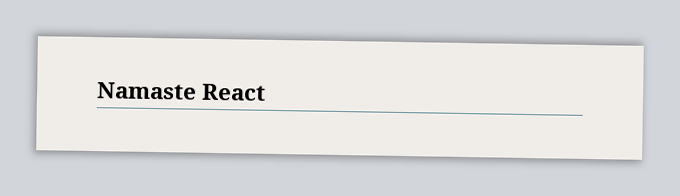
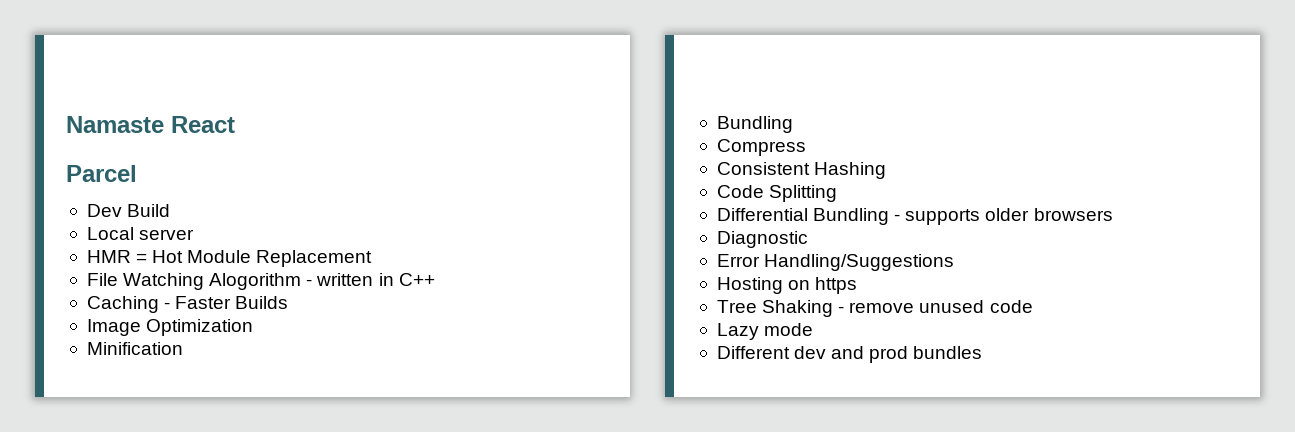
(267, 92) none -> [66,165,137,182] [86,204,171,217] [86,227,195,240] [86,250,373,267] [86,273,435,290] [86,296,289,313] [86,319,254,336] [86,342,183,355] [716,116,793,133] [716,139,806,156] [716,162,887,179] [716,185,838,202] [716,208,1113,225] [716,231,808,248] [716,254,955,271] [716,277,858,294] [716,300,1033,317] [716,323,814,340] [716,346,983,363] // Parcel // Dev Build // Local server // HMR = Hot Module Replacement // File Watching Alogorithm - written in C++ // Caching - Faster Builds // Image Optimization // Minification // Bundling // Compress // Consistent Hashing // Code Splitting // Differential Bundling - supports older browsers // Diagnostic // Error Handling/Suggestions // Hosting on https // Tree Shaking - remove unused code // Lazy mode // Different dev and prod bundles

